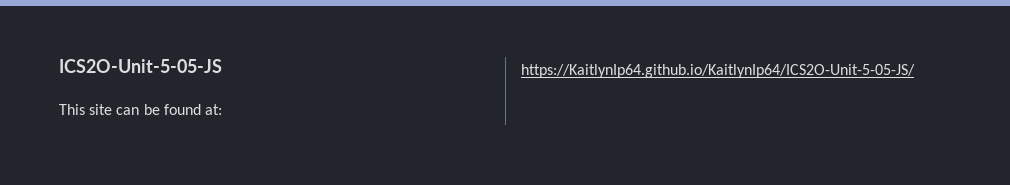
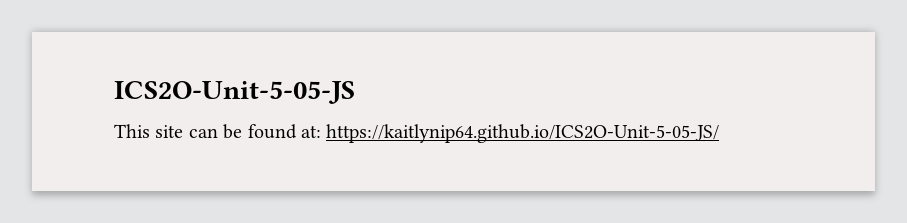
[521,64,915,78] https://KaitlynIp64.github.io/KaitlynIp64/ICS2O-Unit-5-05-JS/ -> [326,124,720,143] https://kaitlynip64.github.io/ICS2O-Unit-5-05-JS/

